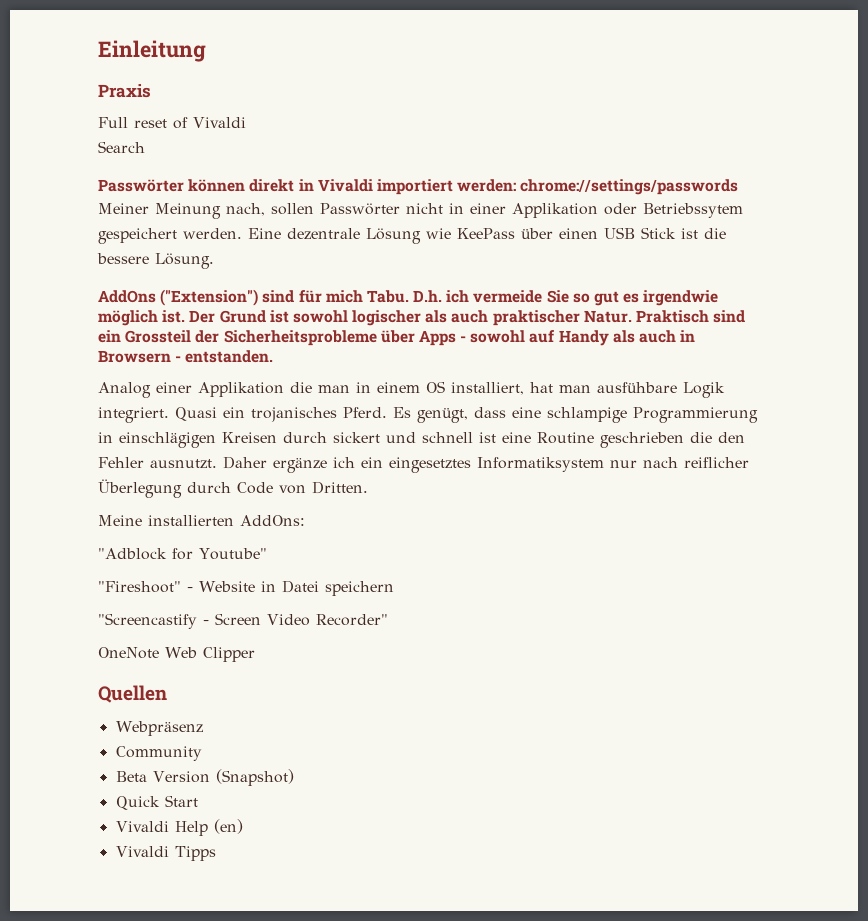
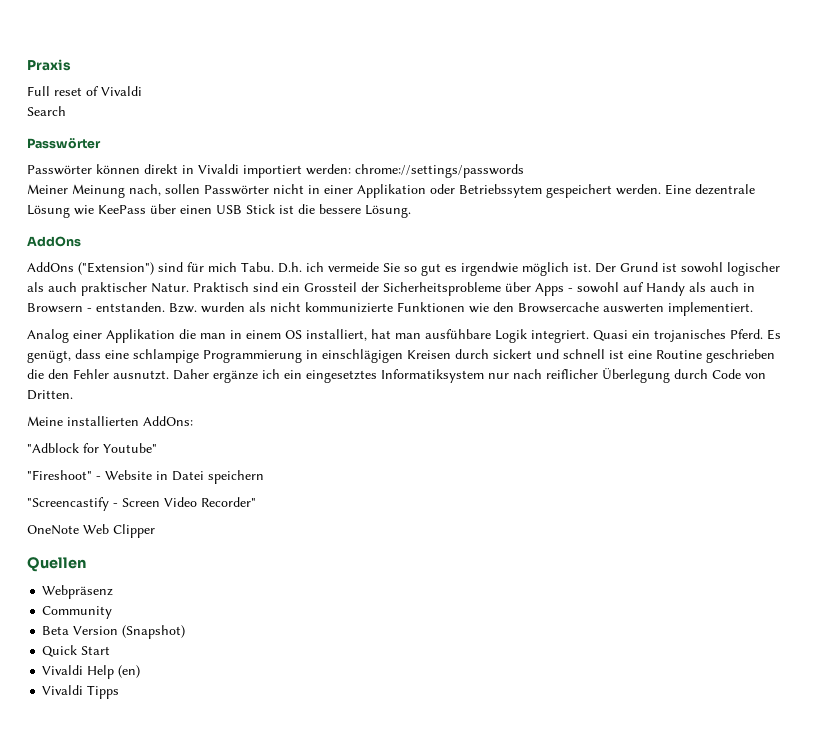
[98,40,206,62] Einleitung // -> (27, 65) none
(184, 185) none -> [27,165,92,175] // Passwörter
(156, 296) none -> [27,262,74,272] // AddOns
(274, 356) none -> [169,302,753,316] Bzw. wurden als nicht kommunizierte Funktionen wie den Browsercache auswerten implementiert.

